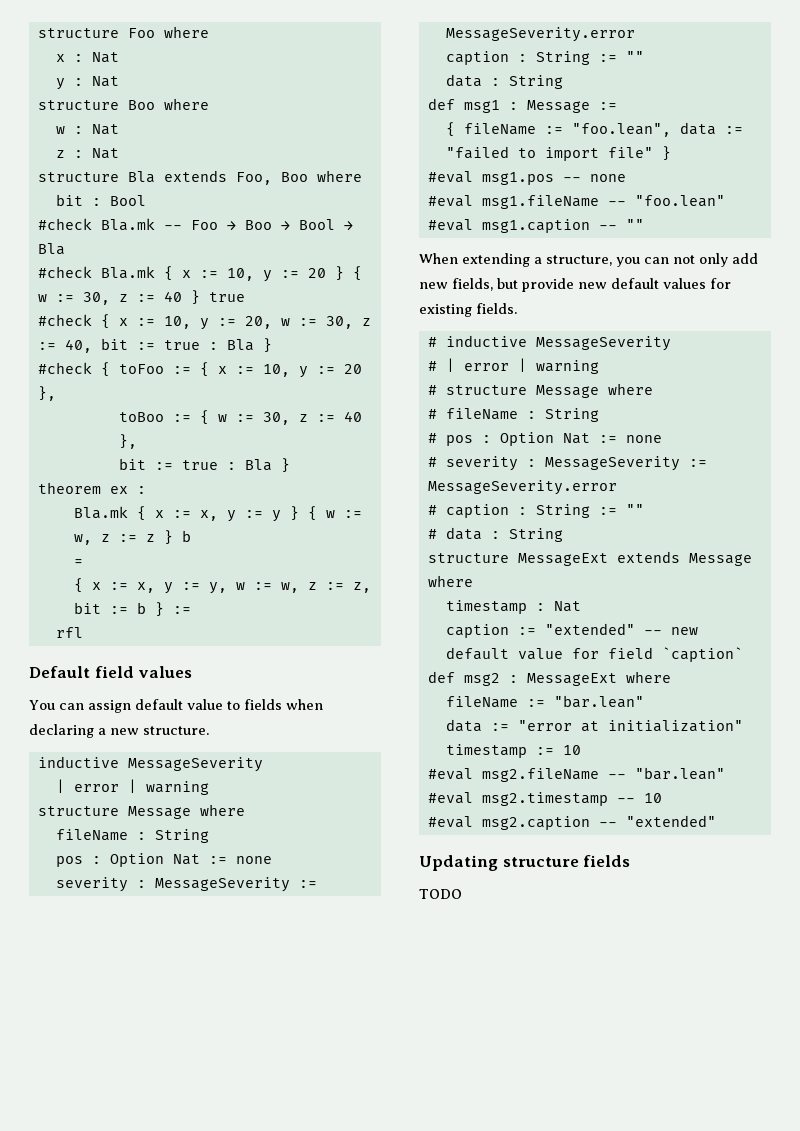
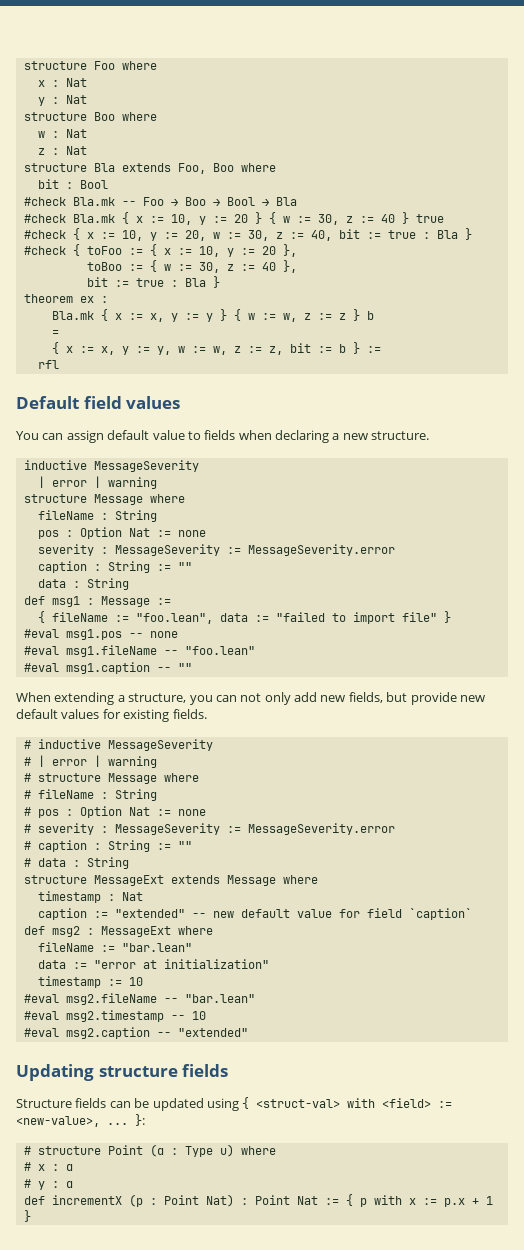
[419,889,462,899] TODO -> [16,1097,453,1111] [16,1114,145,1127] [23,1144,276,1157] [23,1162,73,1171] [23,1179,73,1190] [23,1194,493,1207] [23,1210,31,1222] Structure fields can be updated using { <struct-val> with <field> := <new-value>, ... }: // # structure Point (α : Type u) where // # x : α // # y : α // def incrementX (p : Point Nat) : Point Nat := { p with x := p.x + 1 }

